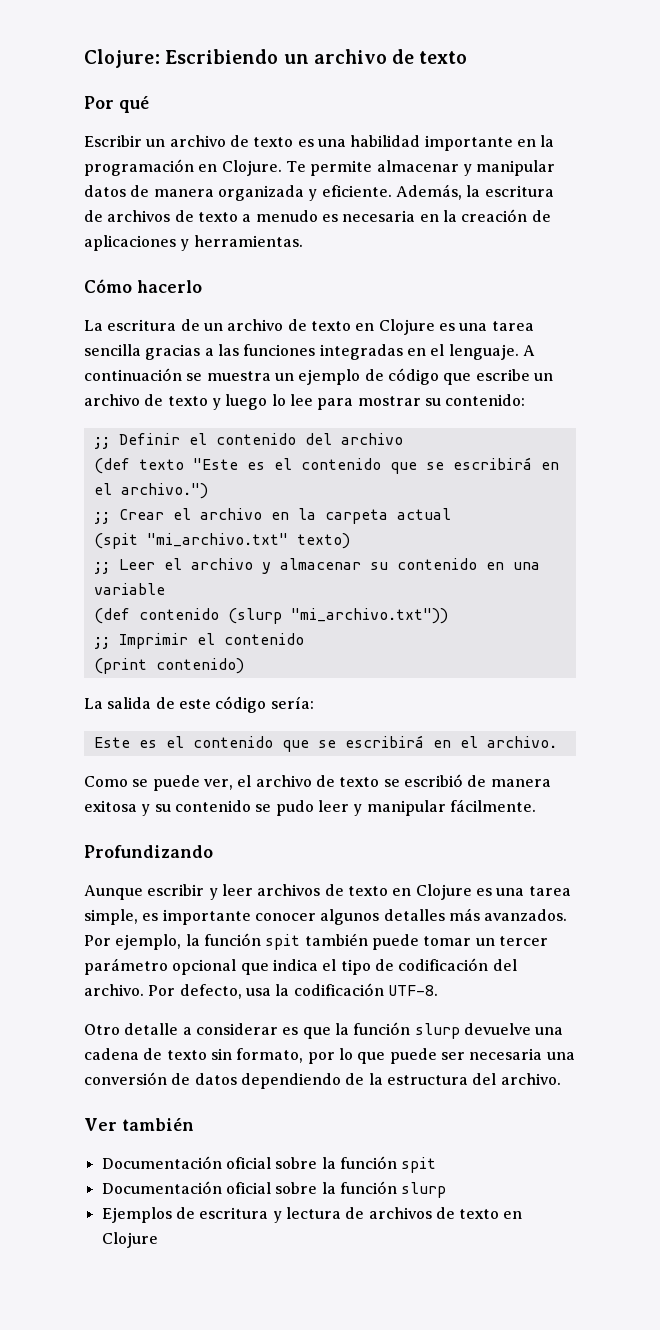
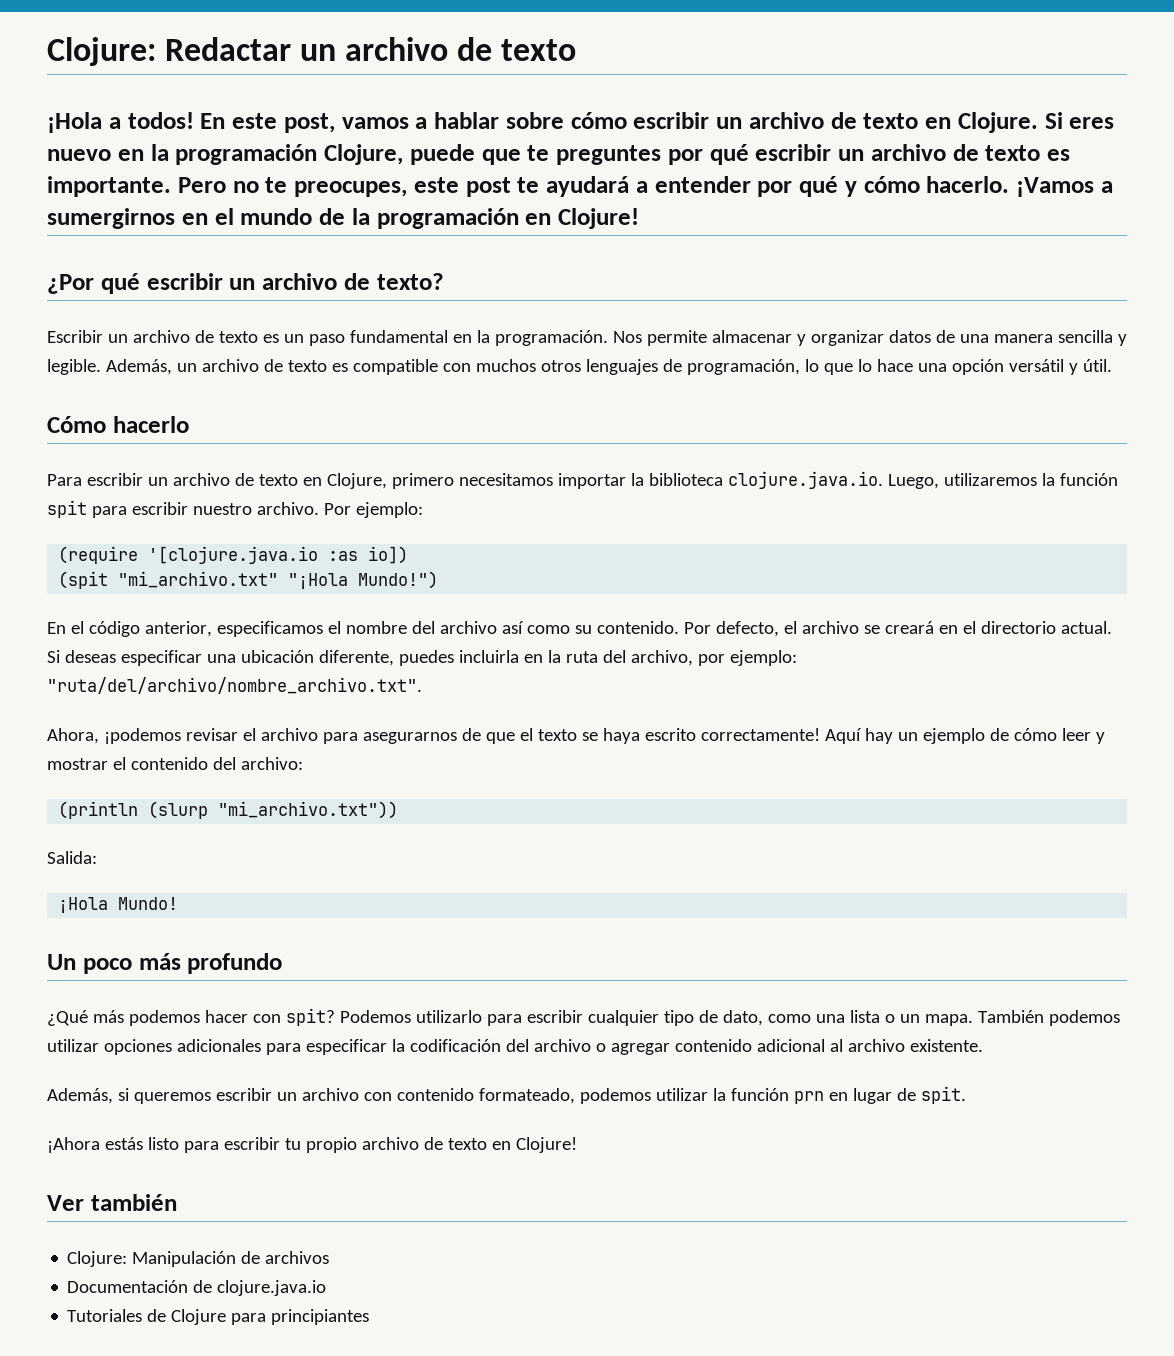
[84,49,279,68] Clojure: Escribiendo -> [47,37,292,66] Clojure: Redactar
[84,95,149,113] Por qué -> [47,112,1115,133] [47,144,1070,165] [47,176,1113,197] [47,208,639,229] [47,273,444,294] ¡Hola a todos! En este post, vamos a hablar sobre cómo escribir un archivo de texto en Clojure. Si eres nuevo en la programación Clojure, puede que te preguntes por qué escribir un archivo de texto es importante. Pero no te preocupes, este post te ayudará a entender por qué y cómo hacerlo. ¡Vamos a sumergirnos en el mundo de la programación en Clojure! // ¿Por qué escribir un archivo de texto?
[317,135,555,151] [84,159,306,176] una habilidad importante en la programación en Clojure. Te -> [283,330,642,346] un paso fundamental en la programación. Nos
[476,160,556,176] manipular -> [810,330,884,346] organizar
[153,184,554,201] [84,209,551,222] [84,235,303,251] manera organizada y eficiente. Además, la escritura de archivos de texto a menudo es necesaria en la creación de aplicaciones y herramientas. -> [959,330,1127,346] [47,359,1112,375] una manera sencilla y legible. Además, un archivo de texto es compatible con muchos otros lenguajes de programación, lo que lo hace una opción versátil y útil.
[84,319,534,335] [84,344,535,360] [84,368,553,385] [84,394,526,410] [93,433,403,449] [93,457,559,474] [93,483,208,499] [93,508,451,524] [93,533,350,549] [93,558,540,574] [93,583,165,595] [93,608,448,624] [93,633,304,649] [93,658,244,674] [84,696,314,713] [93,735,557,752] [84,774,551,791] [84,799,536,816] [84,845,213,858] [84,884,571,900] [84,908,568,925] [84,933,548,950] [84,958,517,975] [84,983,438,999] [84,1022,564,1039] [84,1048,575,1064] [84,1072,561,1089] [84,1117,194,1131] [101,1156,437,1173] [101,1181,447,1198] [101,1207,523,1223] [101,1232,158,1248] La escritura de un archivo de texto en Clojure es una tarea sencilla gracias a las funciones integradas en el lenguaje. A continuación se muestra un ejemplo de código que escribe un archivo de texto y luego lo lee para mostrar su contenido: // ;; Definir el contenido del archivo // (def texto "Este es el contenido que se escribirá en el archivo.") // ;; Crear el archivo en la carpeta actual // (spit "mi_archivo.txt" texto) // ;; Leer el archivo y almacenar su contenido en una variable // (def contenido (slurp "mi_archivo.txt")) // ;; Imprimir el contenido // (print contenido) // La salida de este código sería: // Este es el contenido que se escribirá en el archivo. // Como se puede ver, el archivo de texto se escribió de manera exitosa y su contenido se pudo leer y manipular fácilmente. // Profundizando // Aunque escribir y leer archivos de texto en Clojure es una tarea simple, es importante conocer algunos detalles más avanzados. Por ejemplo, la función spit también puede tomar un tercer parámetro opcional que indica el tipo de codificación del archivo. Por defecto, usa la codificación UTF-8. // Otro detalle a considerar es que la función slurp devuelve una cadena de texto sin formato, por lo que puede ser necesaria una conversión de datos dependiendo de la estructura del archivo. // Ver también // Documentación oficial sobre la función spit // Documentación oficial sobre la función slurp // Ejemplos de escritura y lectura de archivos de texto en Clojure -> [47,471,1118,489] [47,500,423,518] [58,546,409,564] [58,571,439,589] [47,621,1112,637] [47,650,797,666] [47,677,422,694] [47,728,1105,744] [47,757,303,770] [58,801,399,819] [47,851,97,864] [58,897,179,913] [47,953,283,974] [47,1008,1120,1026] [47,1039,983,1055] [47,1086,966,1104] [47,1137,577,1153] [47,1194,177,1211] [67,1251,330,1267] [67,1280,327,1296] [67,1309,370,1325] Para escribir un archivo de texto en Clojure, primero necesitamos importar la biblioteca clojure.java.io. Luego, utilizaremos la función spit para escribir nuestro archivo. Por ejemplo: // (require '[clojure.java.io :as io]) // (spit "mi_archivo.txt" "¡Hola Mundo!") // En el código anterior, especificamos el nombre del archivo así como su contenido. Por defecto, el archivo se creará en el directorio actual. Si deseas especificar una ubicación diferente, puedes incluirla en la ruta del archivo, por ejemplo: "ruta/del/archivo/nombre_archivo.txt". // Ahora, ¡podemos revisar el archivo para asegurarnos de que el texto se haya escrito correctamente! Aquí hay un ejemplo de cómo leer y mostrar el contenido del archivo: // (println (slurp "mi_archivo.txt")) // Salida: // ¡Hola Mundo! // Un poco más profundo // ¿Qué más podemos hacer con spit? Podemos utilizarlo para escribir cualquier tipo de dato, como una lista o un mapa. También podemos utilizar opciones adicionales para especificar la codificación del archivo o agregar contenido adicional al archivo existente. // Además, si queremos escribir un archivo con contenido formateado, podemos utilizar la función prn en lugar de spit. // ¡Ahora estás listo para escribir tu propio archivo de texto en Clojure! // Ver también // Clojure: Manipulación de archivos // Documentación de clojure.java.io // Tutoriales de Clojure para principiantes

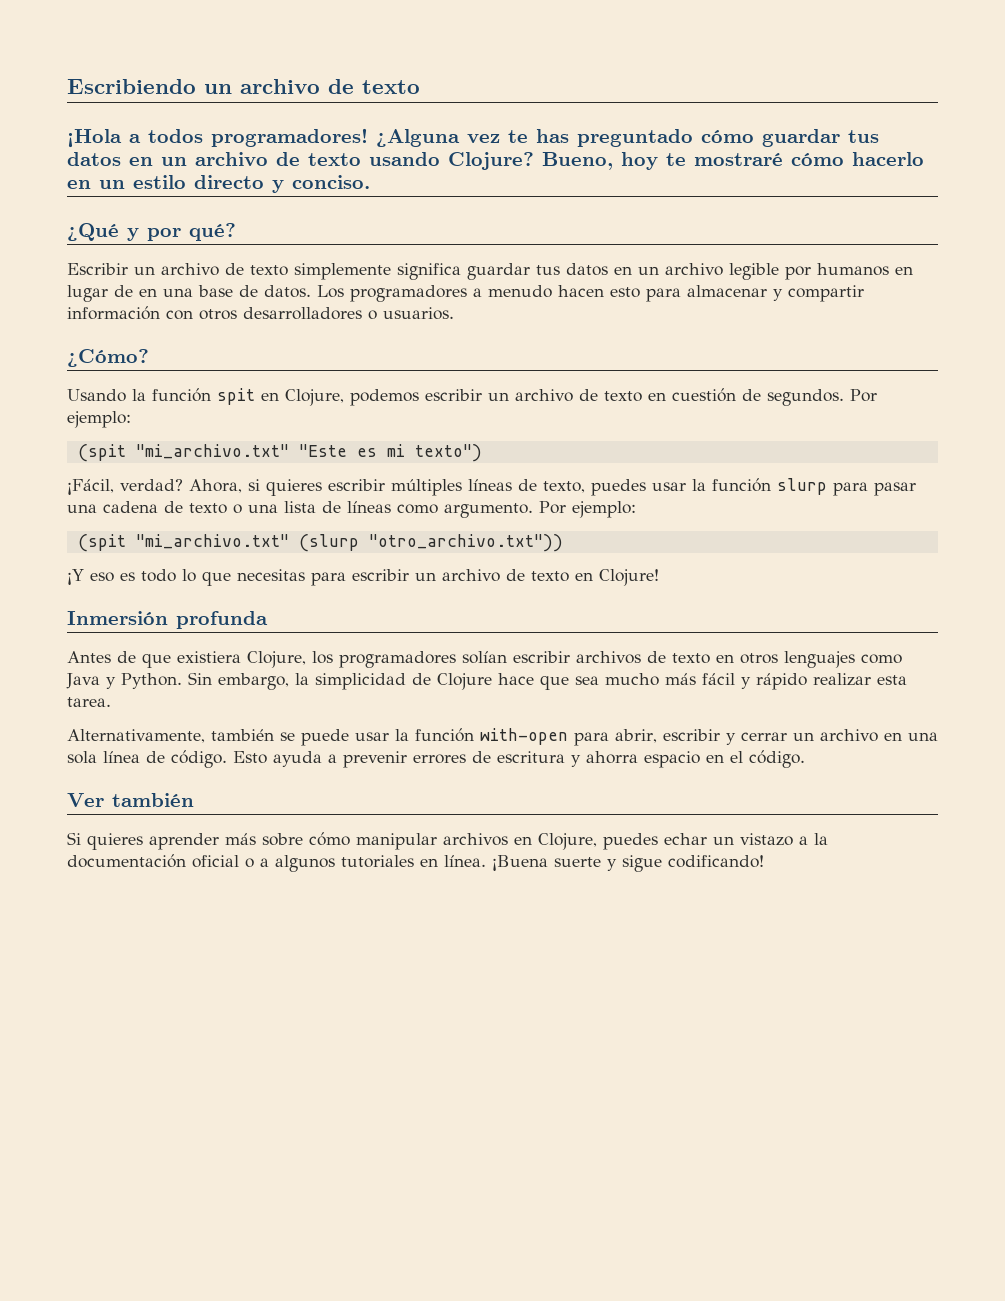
[47,37,292,66] Clojure: Redactar -> [67,79,196,94] Escribiendo
[127,112,1115,133] [47,144,1070,165] [47,176,1113,197] [47,208,639,229] [47,273,444,294] [47,330,1127,346] [47,359,1112,375] [47,416,189,433] [47,471,1118,489] [47,500,423,518] [58,546,409,564] [58,571,439,589] [47,621,1112,637] [47,650,797,666] [47,677,422,694] [47,728,1105,744] [47,757,303,770] [58,801,399,819] [47,851,97,864] [58,897,179,913] [47,953,283,974] [47,1008,1120,1026] [47,1039,983,1055] [47,1086,966,1104] [47,1137,577,1153] [47,1194,177,1211] [67,1251,330,1267] [67,1280,327,1296] [67,1309,370,1325] todos! En este post, vamos a hablar sobre cómo escribir un archivo de texto en Clojure. Si eres nuevo en la programación Clojure, puede que te preguntes por qué escribir un archivo de texto es importante. Pero no te preocupes, este post te ayudará a entender por qué y cómo hacerlo. ¡Vamos a sumergirnos en el mundo de la programación en Clojure! // ¿Por qué escribir un archivo de texto? // Escribir un archivo de texto es un paso fundamental en la programación. Nos permite almacenar y organizar datos de una manera sencilla y legible. Además, un archivo de texto es compatible con muchos otros lenguajes de programación, lo que lo hace una opción versátil y útil. // Cómo hacerlo // Para escribir un archivo de texto en Clojure, primero necesitamos importar la biblioteca clojure.java.io. Luego, utilizaremos la función spit para escribir nuestro archivo. Por ejemplo: // (require '[clojure.java.io :as io]) // (spit "mi_archivo.txt" "¡Hola Mundo!") // En el código anterior, especificamos el nombre del archivo así como su contenido. Por defecto, el archivo se creará en el directorio actual. Si deseas especificar una ubicación diferente, puedes incluirla en la ruta del archivo, por ejemplo: "ruta/del/archivo/nombre_archivo.txt". // Ahora, ¡podemos revisar el archivo para asegurarnos de que el texto se haya escrito correctamente! Aquí hay un ejemplo de cómo leer y mostrar el contenido del archivo: // (println (slurp "mi_archivo.txt")) // Salida: // ¡Hola Mundo! // Un poco más profundo // ¿Qué más podemos hacer con spit? Podemos utilizarlo para escribir cualquier tipo de dato, como una lista o un mapa. También podemos utilizar opciones adicionales para especificar la codificación del archivo o agregar contenido adicional al archivo existente. // Además, si queremos escribir un archivo con contenido formateado, podemos utilizar la función prn en lugar de spit. // ¡Ahora estás listo para escribir tu propio archivo de texto en Clojure! // Ver también // Clojure: Manipulación de archivos // Documentación de clojure.java.io // Tutoriales de Clojure para principiantes -> [148,128,879,147] [67,152,924,170] [67,175,370,193] [67,223,236,241] [67,263,913,280] [67,285,864,302] [67,306,454,320] [67,349,149,367] [67,388,877,406] [67,411,131,428] [77,444,482,462] [67,478,916,496] [67,501,636,518] [77,534,563,552] [67,569,659,586] [67,611,268,629] [67,651,902,668] [66,672,907,690] [67,697,111,707] [67,728,938,746] [67,750,805,768] [67,793,194,807] [67,832,828,850] [67,854,764,872] todos programadores! ¿Alguna vez te has preguntado cómo guardar tus datos en un archivo de texto usando Clojure? Bueno, hoy te mostraré cómo hacerlo en un estilo directo y conciso. // ¿Qué y por qué? // Escribir un archivo de texto simplemente significa guardar tus datos en un archivo legible por humanos en lugar de en una base de datos. Los programadores a menudo hacen esto para almacenar y compartir información con otros desarrolladores o usuarios. // ¿Cómo? // Usando la función spit en Clojure, podemos escribir un archivo de texto en cuestión de segundos. Por ejemplo: // (spit "mi_archivo.txt" "Este es mi texto") // ¡Fácil, verdad? Ahora, si quieres escribir múltiples líneas de texto, puedes usar la función slurp para pasar una cadena de texto o una lista de líneas como argumento. Por ejemplo: // (spit "mi_archivo.txt" (slurp "otro_archivo.txt")) // ¡Y eso es todo lo que necesitas para escribir un archivo de texto en Clojure! // Inmersión profunda // Antes de que existiera Clojure, los programadores solían escribir archivos de texto en otros lenguajes como Java y Python. Sin embargo, la simplicidad de Clojure hace que sea mucho más fácil y rápido realizar esta tarea. // Alternativamente, también se puede usar la función with-open para abrir, escribir y cerrar un archivo en una sola línea de código. Esto ayuda a prevenir errores de escritura y ahorra espacio en el código. // Ver también // Si quieres aprender más sobre cómo manipular archivos en Clojure, puedes echar un vistazo a la documentación oficial o a algunos tutoriales en línea. ¡Buena suerte y sigue codificando!

